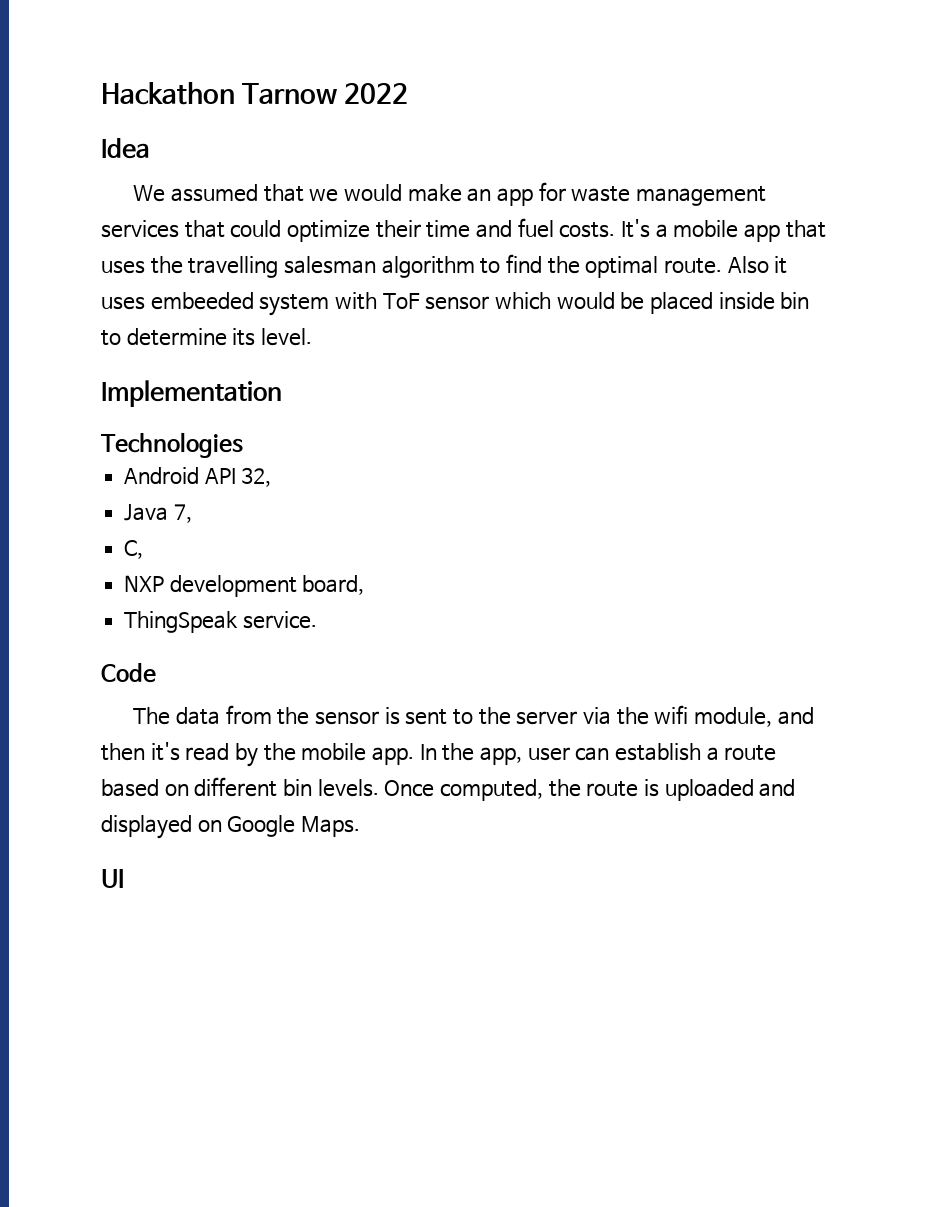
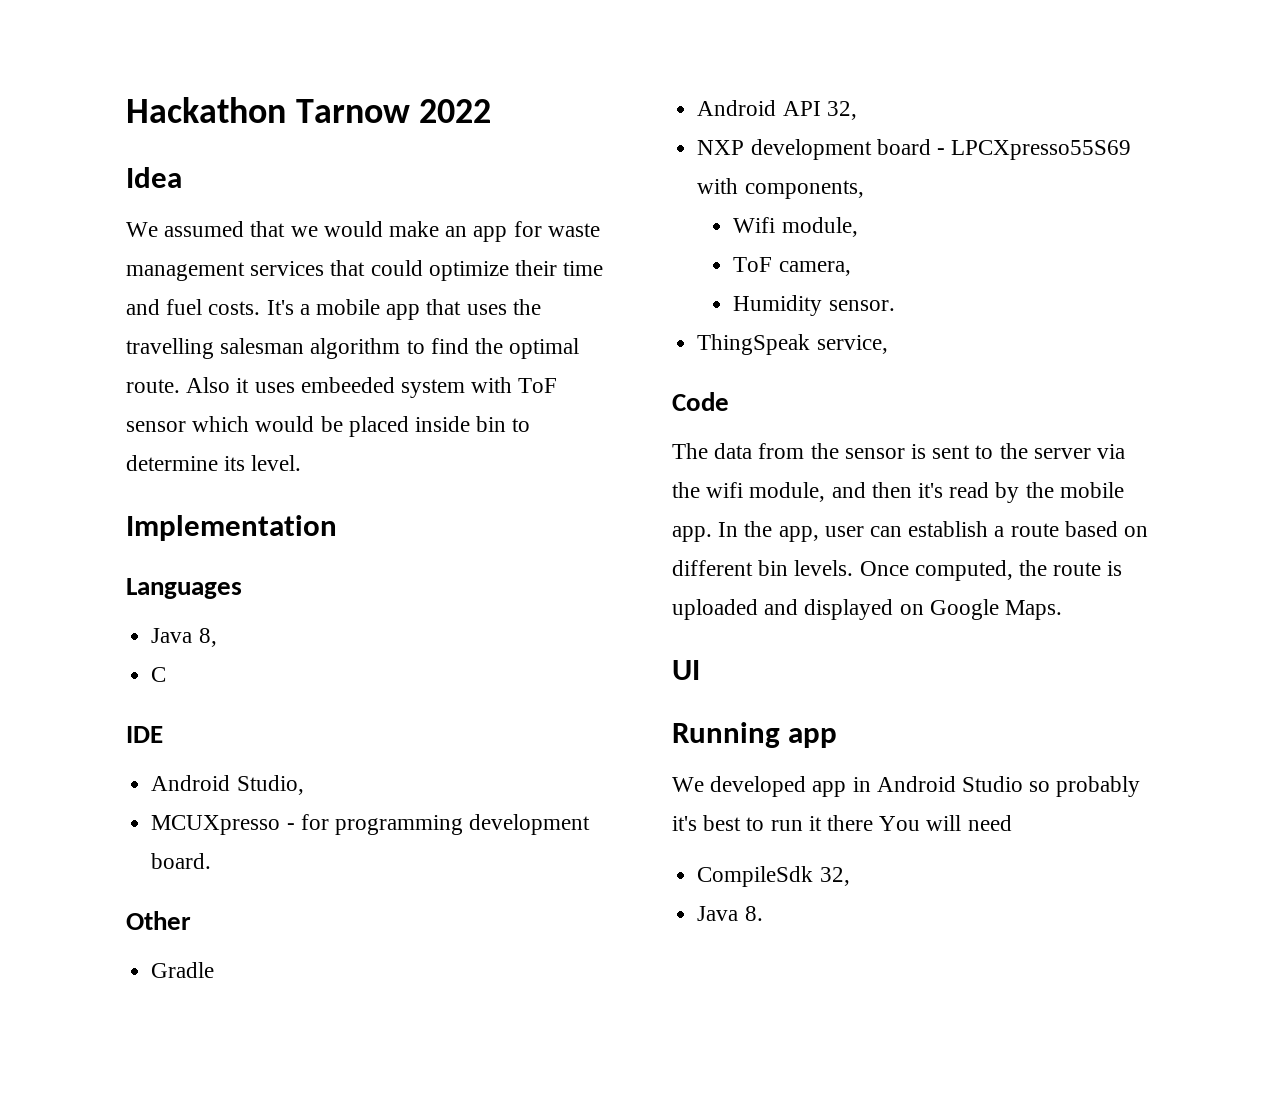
[101,432,243,458] Technologies -> [126,578,242,599] [151,628,217,647] [151,667,167,682] [126,726,163,743] [151,775,304,795] [151,814,591,835] [151,853,212,869] [126,911,191,930] [151,962,215,978] Languages // Java 8, // C // IDE // Android Studio, // MCUXpresso - for programming development board. // Other // Gradle
[124,504,192,523] [124,540,144,559] // Java 7, // C, -> (857, 110) none
[302,575,365,595] board, -> [876,139,1132,160] [697,178,864,199] [733,217,858,237] [733,257,851,276] [733,295,895,316] board - LPCXpresso55S69 with components, // Wifi module, // ToF camera, // Humidity sensor.
[242,611,317,629] service. -> [816,335,888,354] service,
(124, 878) none -> [672,722,838,748] [672,776,1141,797] [672,815,1012,831] [697,866,850,887] [697,906,763,921] // Running app // We developed app in Android Studio so probably it's best to run it there You will need // CompileSdk 32, // Java 8.

